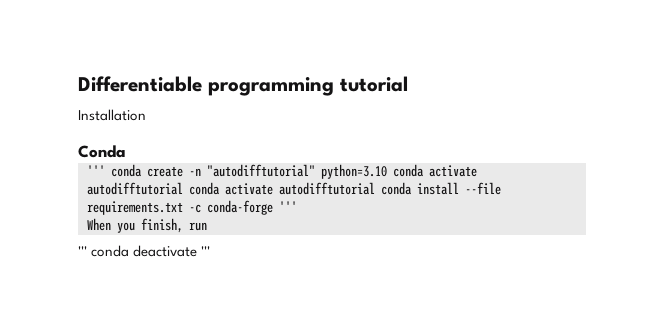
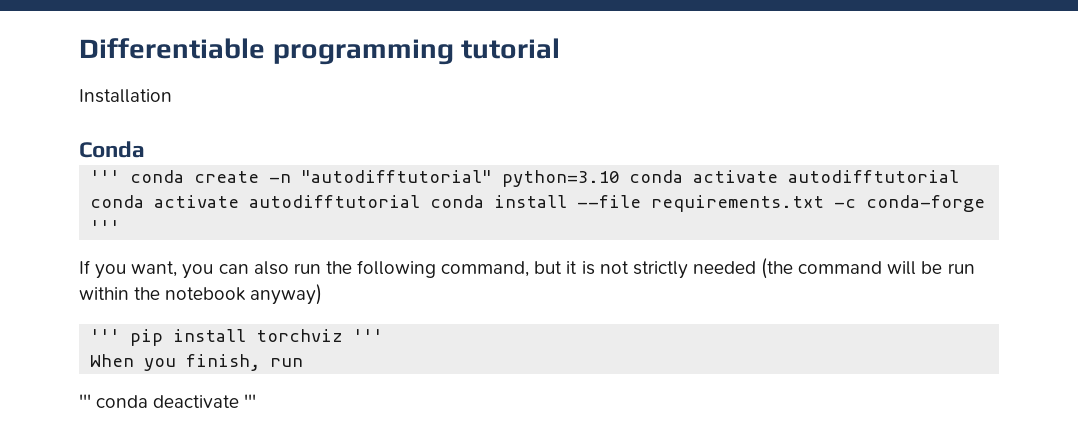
(297, 206) none -> [79,258,975,279] [79,284,323,305] [90,329,384,346] // If you want, you can also run the following command, but it is not strictly needed (the command will be run within the notebook anyway) // ''' pip install torchviz '''

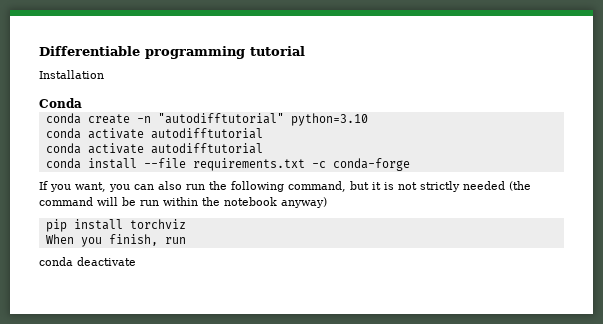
[90,170,121,183] ''' -> (82, 103) none
[629,170,960,183] [90,195,421,208] conda activate autodifftutorial conda activate autodifftutorial -> [45,128,263,139] [45,143,263,154] // conda activate autodifftutorial // conda activate autodifftutorial //
[90,220,121,233] ''' -> (410, 164) none
[90,329,121,342] ''' -> (327, 202) none
[353,329,384,342] ''' -> (186, 224) none
[79,394,91,408] ''' -> (186, 240) none
[244,394,257,408] ''' -> (136, 261) none

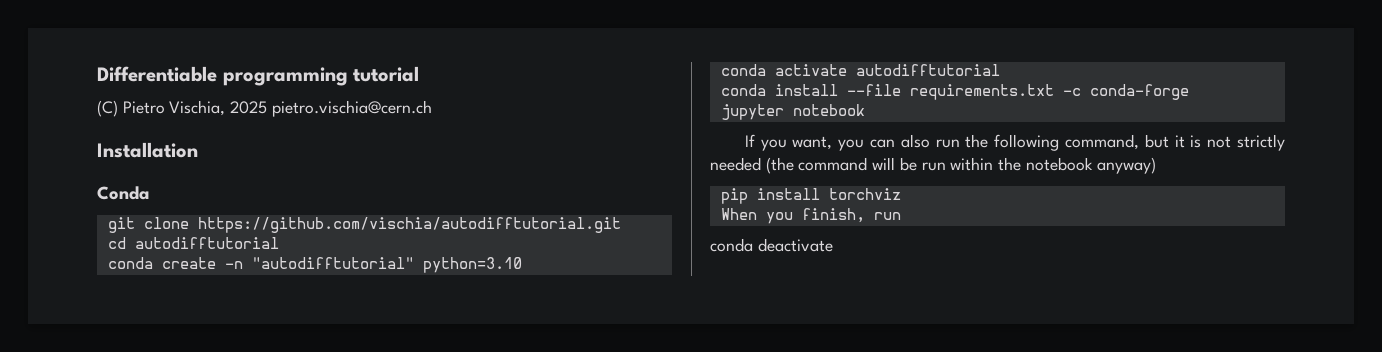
[39,70,104,79] [39,98,82,108] Installation // Conda -> [97,100,432,117] [97,142,198,158] [97,186,149,200] [107,217,621,233] [107,237,279,249] (C) Pietro Vischia, 2025 pietro.vischia@cern.ch // Installation // Conda // git clone https://github.com/vischia/autodifftutorial.git // cd autodifftutorial
[45,143,263,154] // conda activate autodifftutorial -> (1000, 70) none
(410, 164) none -> [720,104,865,120] // jupyter notebook

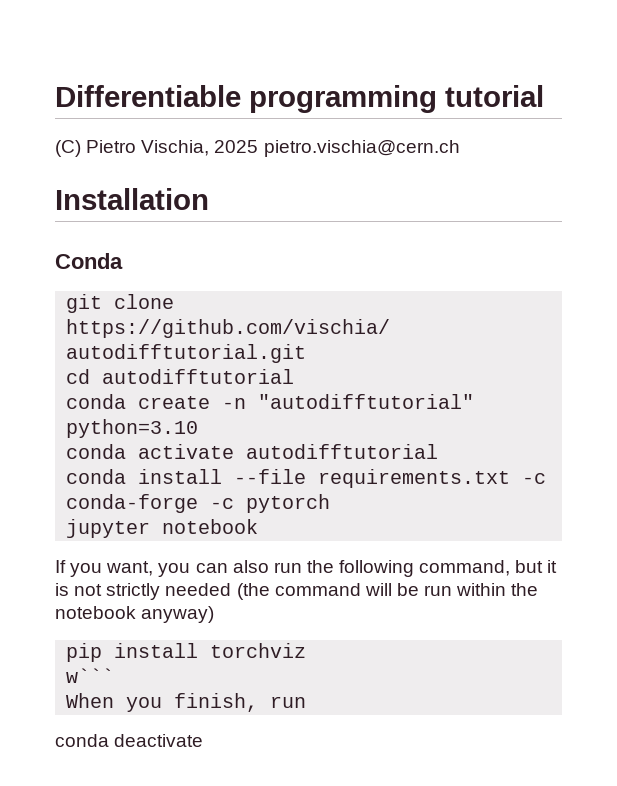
(1189, 92) none -> [210,494,331,513] -c pytorch
(901, 194) none -> [66,668,115,683] // w```

